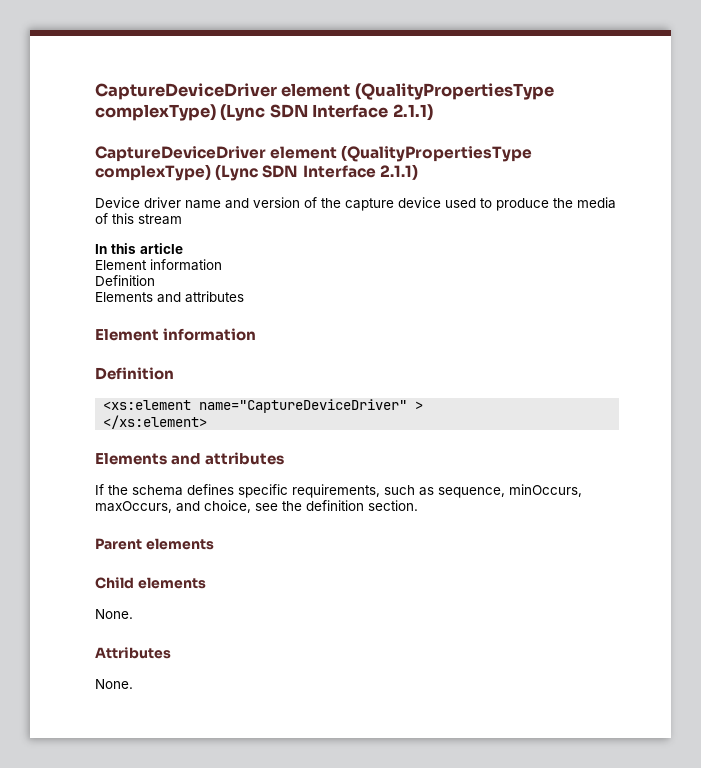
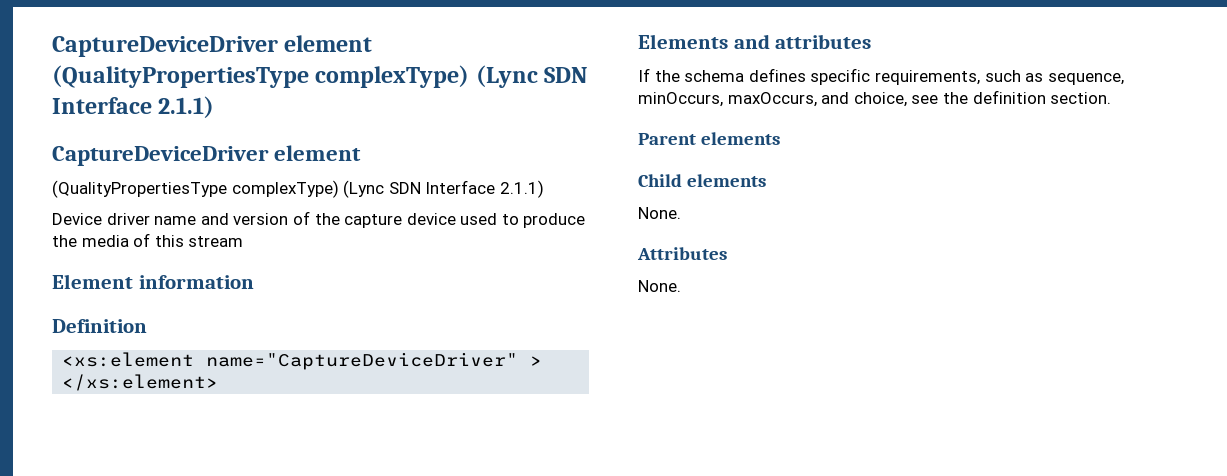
(338, 152) none -> (362, 153) //
[95,243,183,254] [95,259,222,271] [95,275,155,286] [95,291,244,303] // In this article // Element information // Definition // Elements and attributes -> (244, 241) none

